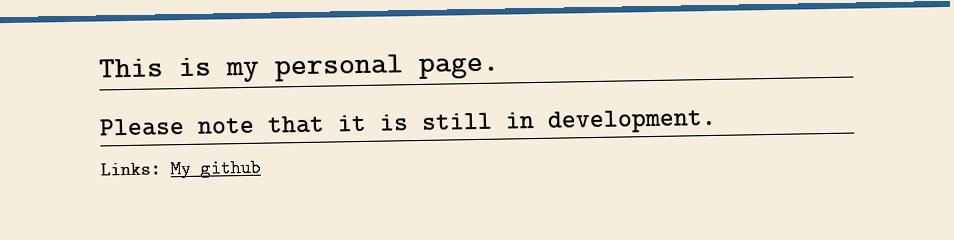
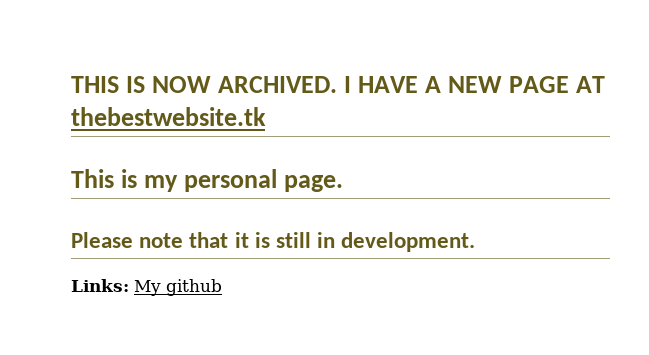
(98, 68) none -> [71,76,606,93] [71,107,266,126] THIS IS NOW ARCHIVED. I HAVE A NEW PAGE AT thebestwebsite.tk //

